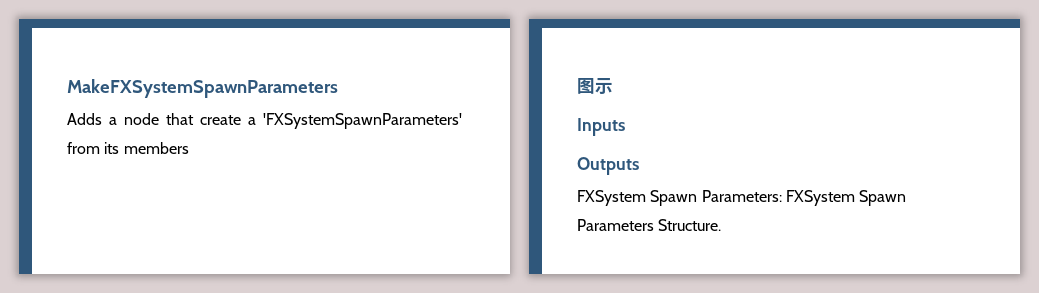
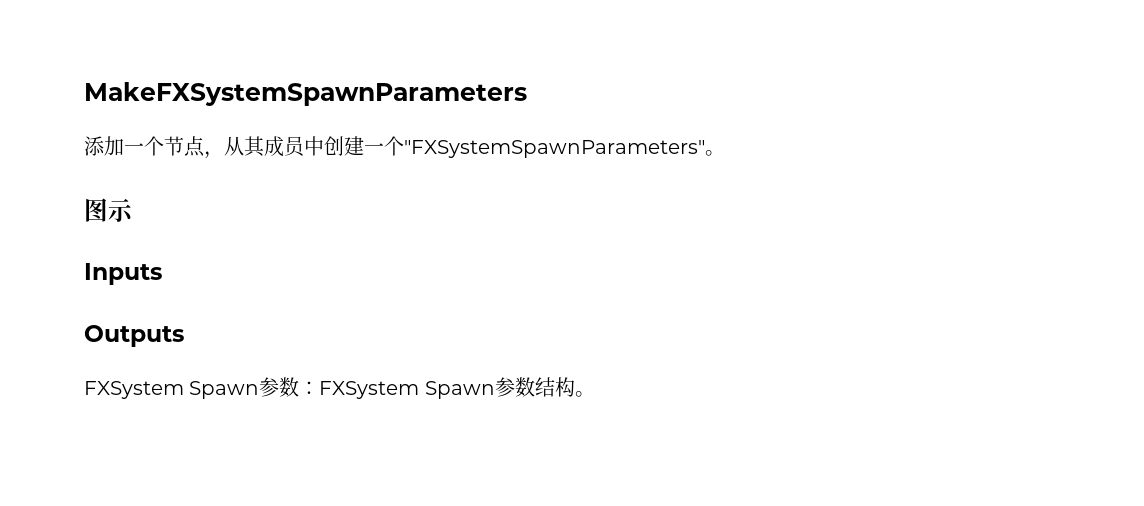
[67,113,462,129] [67,142,189,154] Adds a node that create a 'FXSystemSpawnParameters' from its members -> [84,136,725,159] 添加一个节点，从其成员中创建一个"FXSystemSpawnParameters"。
[701,190,907,206] [577,219,722,231] Parameters: FXSystem Spawn Parameters Structure. -> [259,377,595,399] 参数：FXSystem Spawn参数结构。

